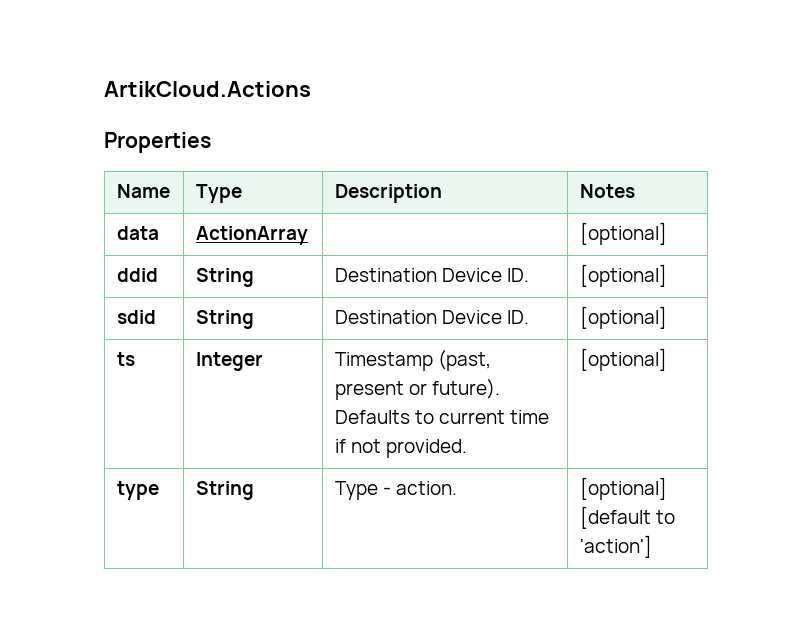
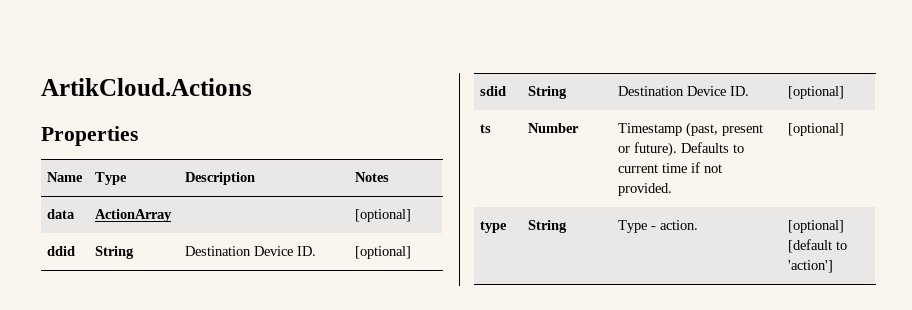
[195,352,263,371] Integer -> [528,123,580,133] Number

